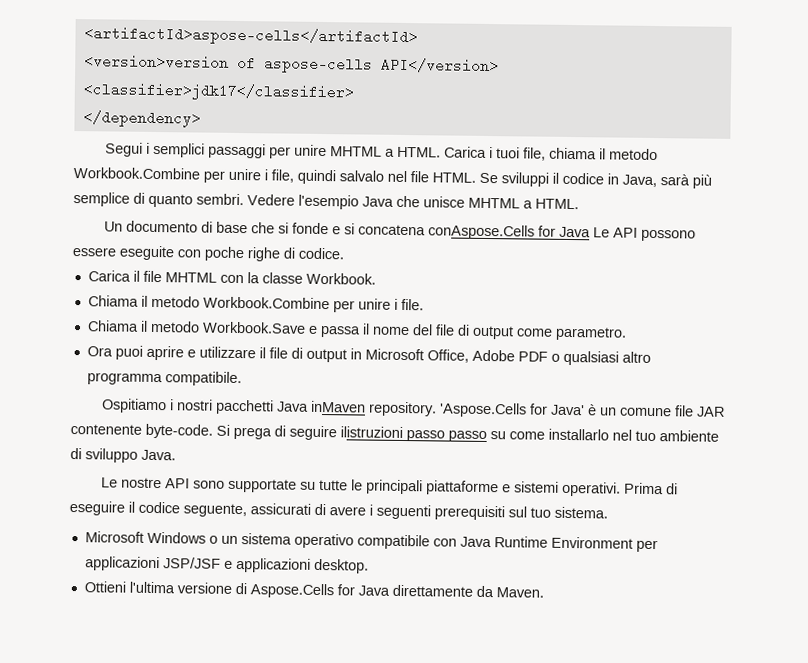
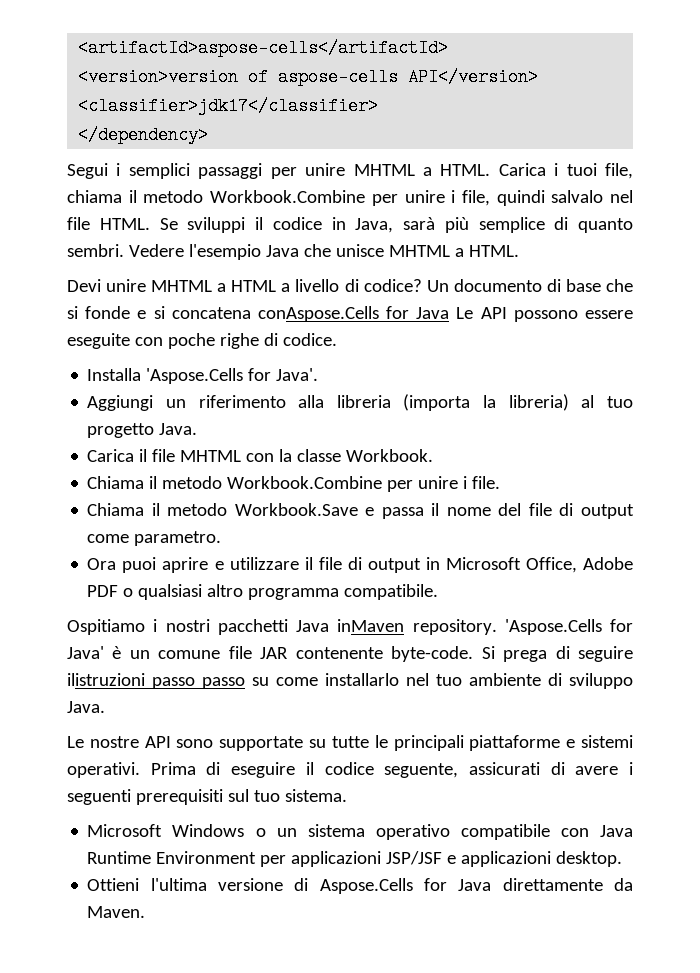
(579, 204) none -> [67,279,422,292] Devi unire MHTML a HTML a livello di codice?
(344, 253) none -> [87,368,319,384] [87,394,633,411] [87,423,198,438] // Installa 'Aspose.Cells for Java'. // Aggiungi un riferimento alla libreria (importa la libreria) al tuo progetto Java.

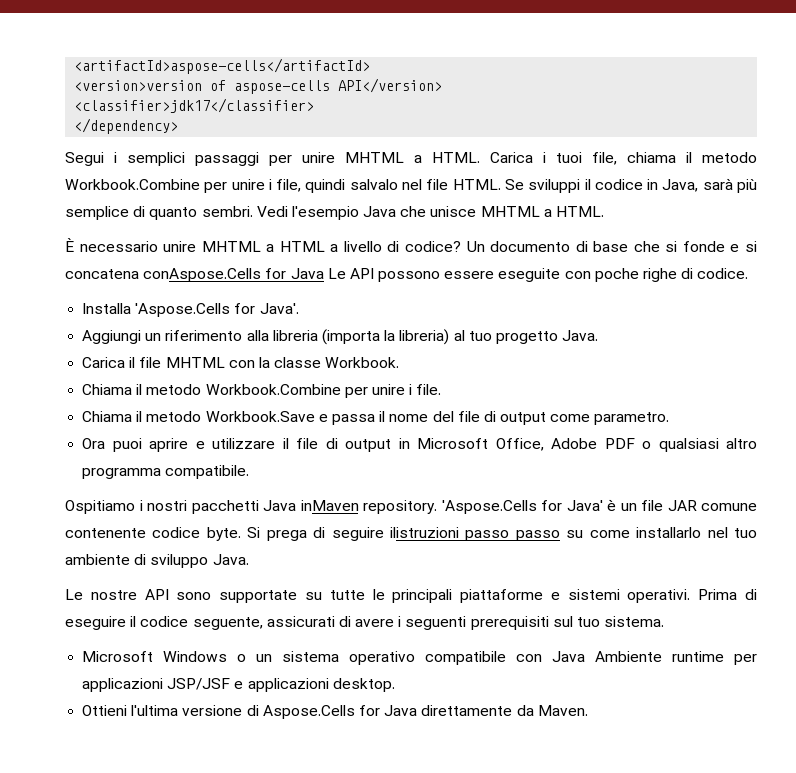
[128,244,184,257] Vedere -> [256,206,288,217] Vedi
[67,279,101,292] Devi -> [65,238,158,252] È necessario
[158,650,221,659] comune -> (637, 507) none
[295,646,474,662] contenente byte-code. -> [701,503,757,511] [65,527,241,541] comune contenente codice byte.
[87,851,257,864] Runtime Environment -> [595,651,725,662] Ambiente runtime

